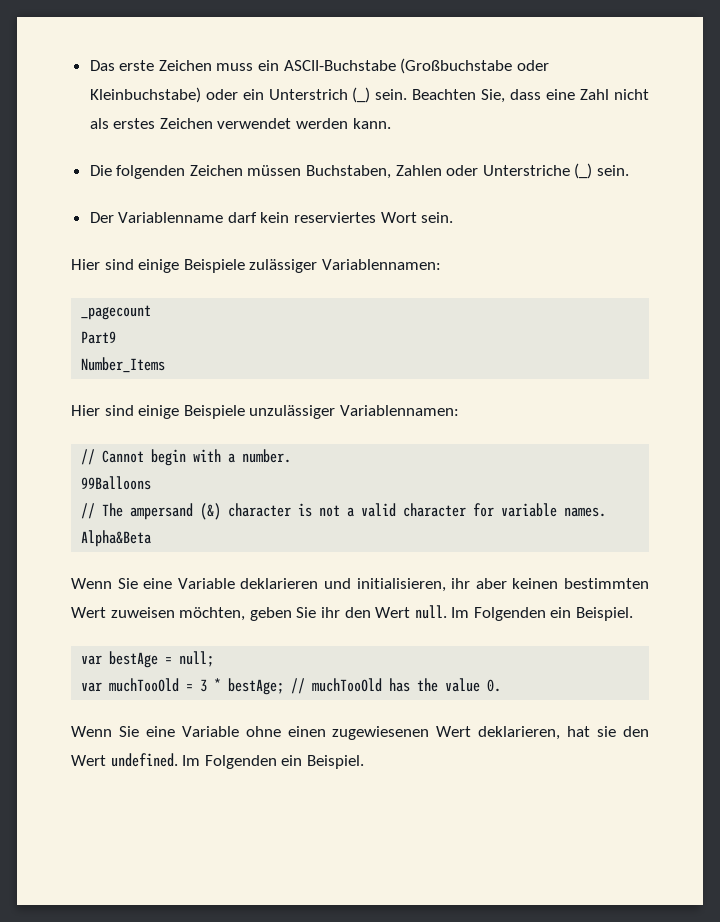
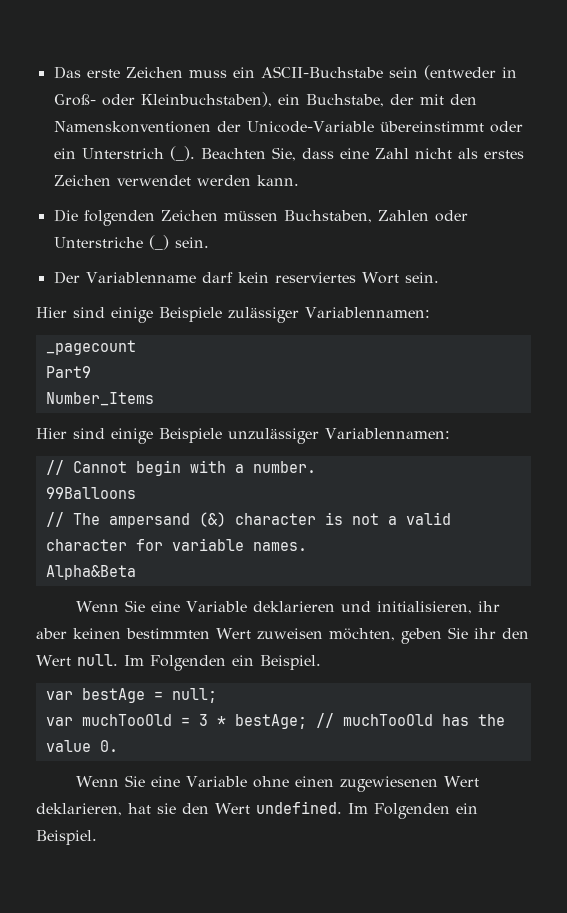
[400,58,549,74] [89,87,201,103] (Großbuchstabe oder Kleinbuchstabe) -> [388,65,517,80] [53,92,477,107] [53,121,484,133] sein (entweder in Groß- oder Kleinbuchstaben), ein Buchstabe, der mit den Namenskonventionen der Unicode-Variable übereinstimmt
[352,87,408,103] (_) sein. -> [169,146,195,161] (_).

